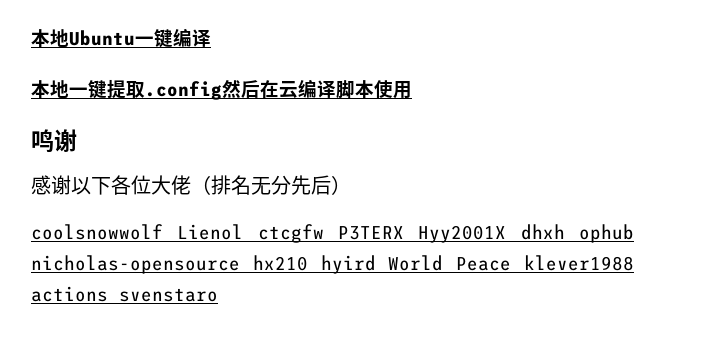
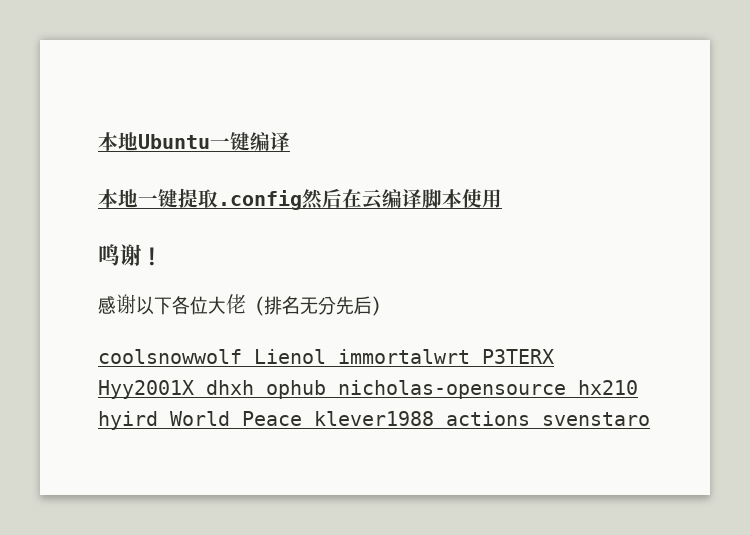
(77, 140) none -> [142,247,162,266] ！
[257,224,324,243] ctcgfw -> [338,349,470,364] immortalwrt

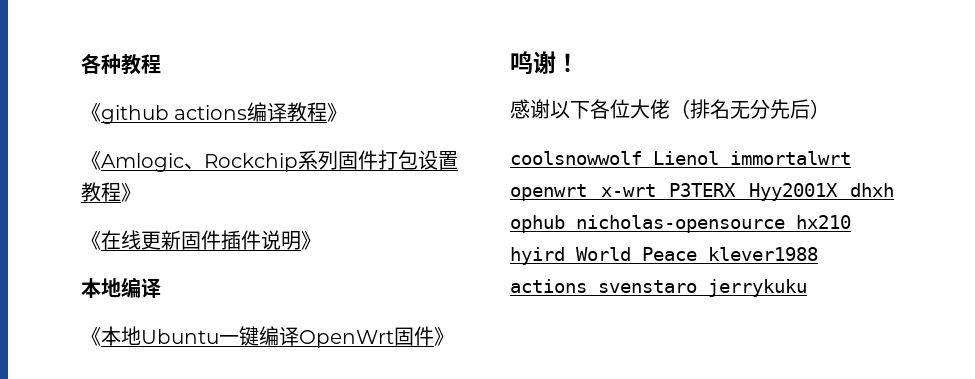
[98,132,290,151] [98,188,502,210] 本地Ubuntu一键编译 // 本地一键提取.config然后在云编译脚本使用 -> [81,53,161,75] [81,102,348,124] [81,150,458,172] [81,182,141,202] [81,230,321,250] [81,277,161,298] [81,326,454,348] 各种教程 // 《github actions编译教程》 // 《Amlogic、Rockchip系列固件打包设置教程》 // 《在线更新固件插件说明》 // 本地编译 // 《本地Ubuntu一键编译OpenWrt固件》
(470, 356) none -> [510,184,656,201] openwrt x-wrt
(650, 419) none -> [708,279,807,297] jerrykuku

